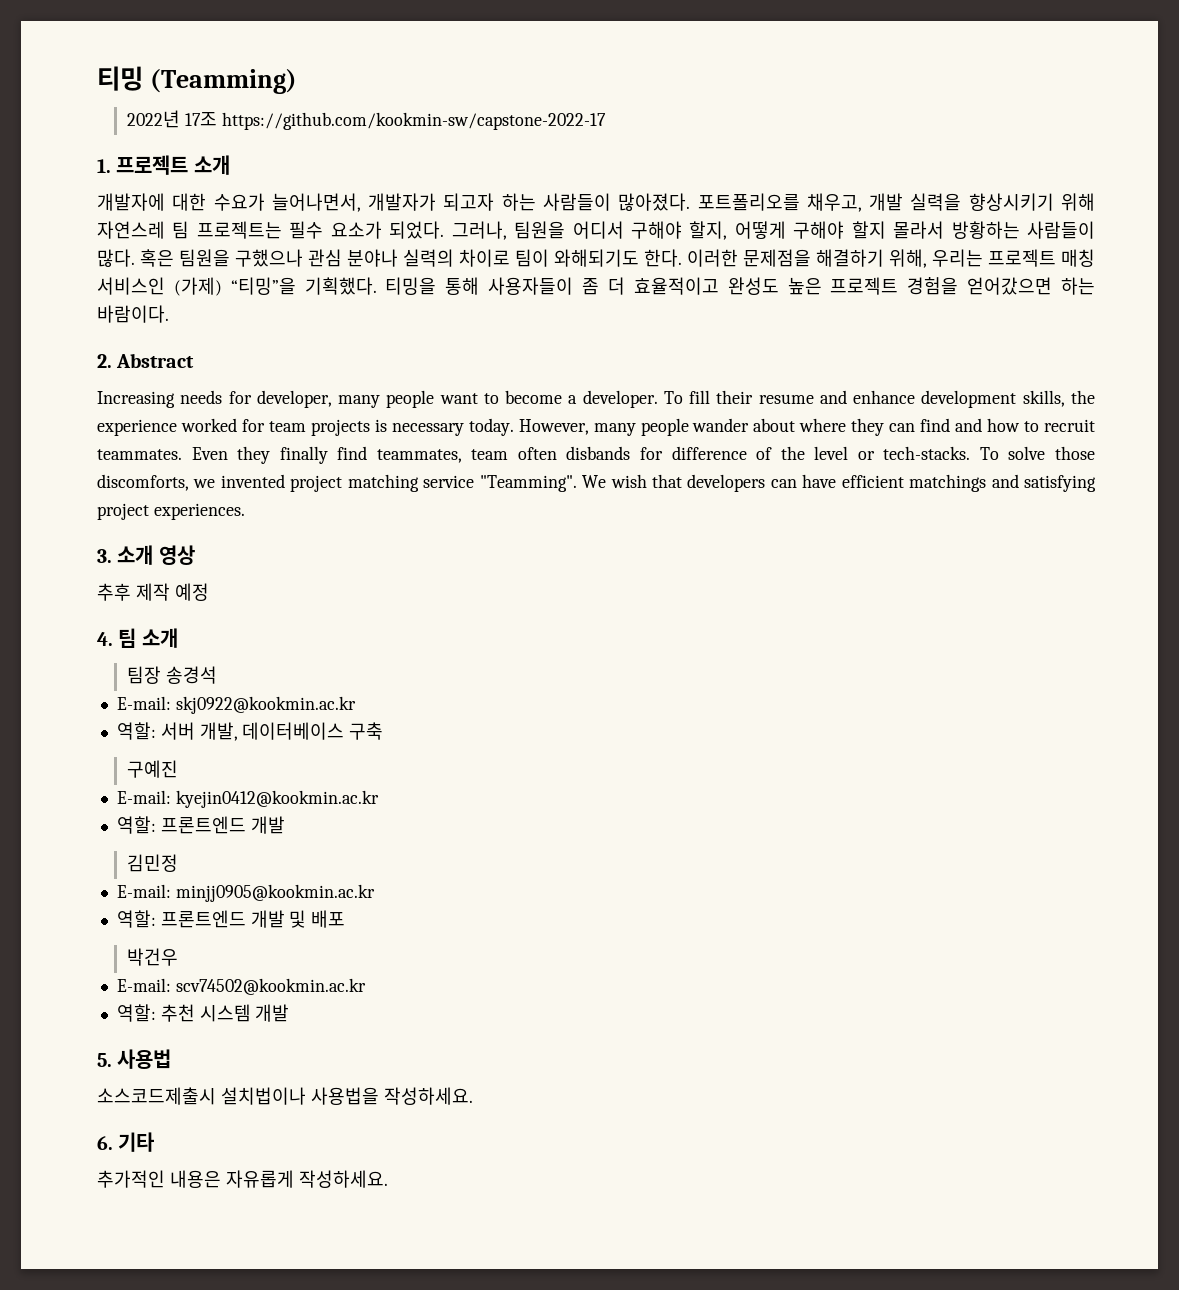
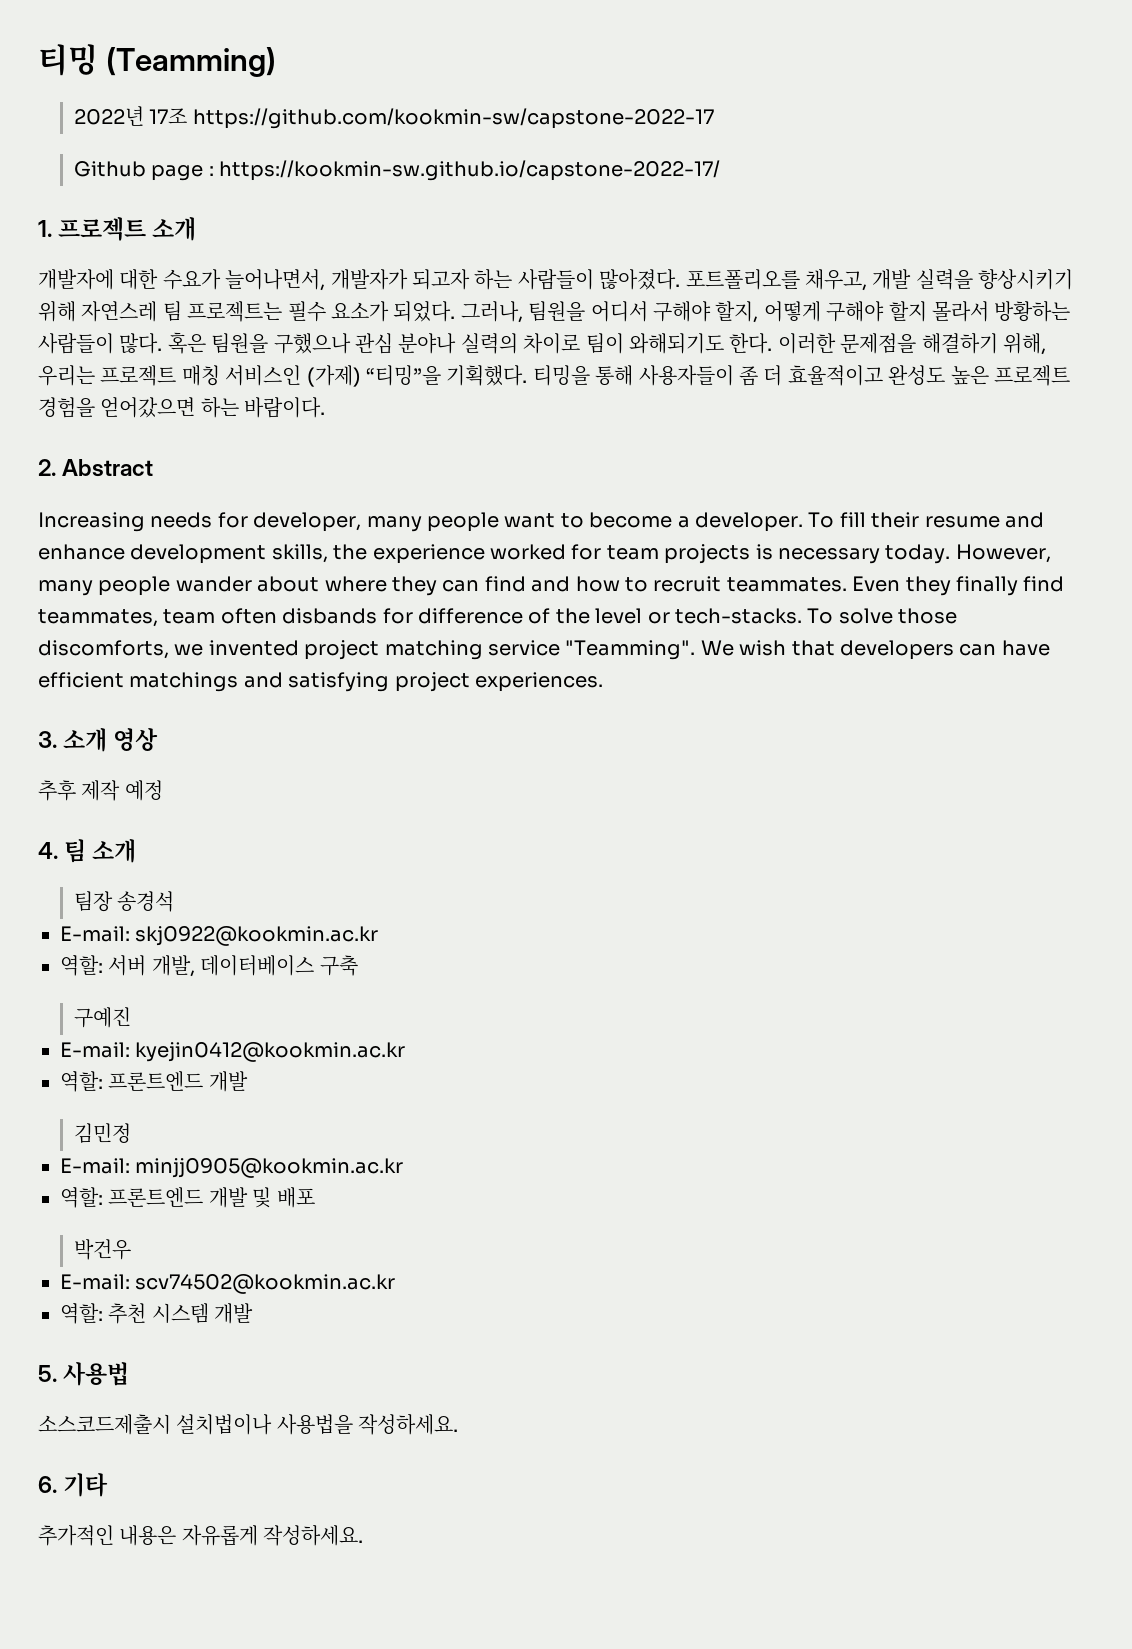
(606, 121) none -> [73,160,721,181] // Github page : https://kookmin-sw.github.io/capstone-2022-17/

